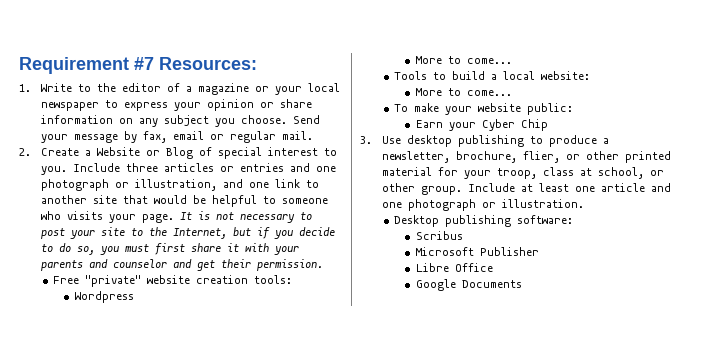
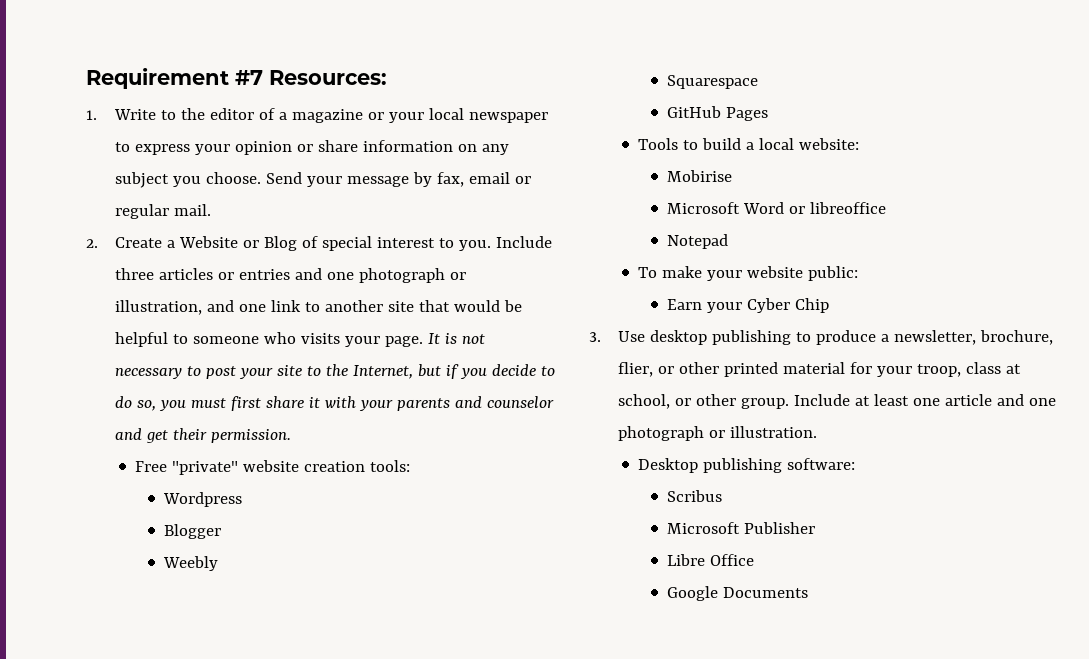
[415,56,512,64] More to come... -> [164,524,222,539] [163,556,219,571] [667,75,759,89] [667,106,769,121] Blogger // Weebly // Squarespace // GitHub Pages
[415,88,512,96] More to come... -> [667,170,733,182] [667,202,887,214] [667,234,729,249] Mobirise // Microsoft Word or libreoffice // Notepad

